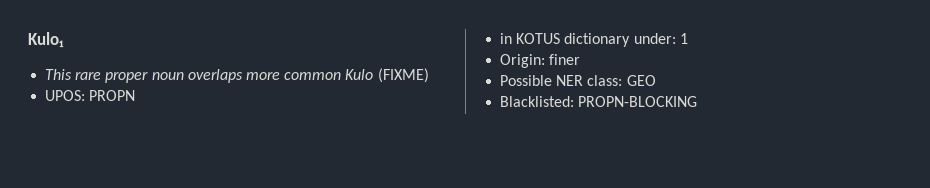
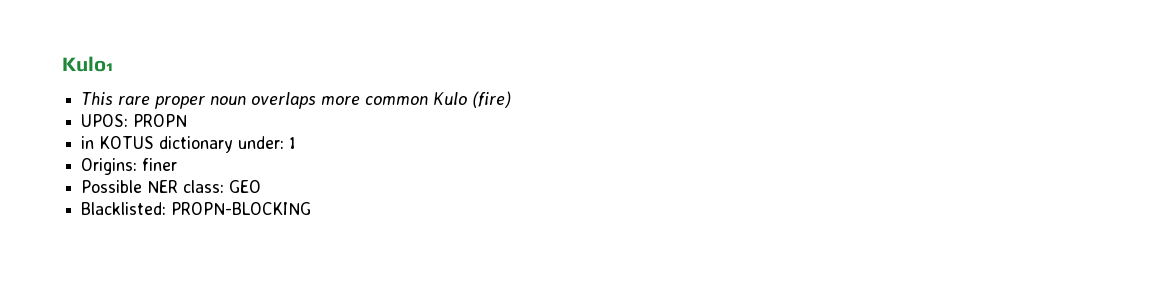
[377,68,429,83] (FIXME) -> [472,91,512,108] (fire)
[500,54,546,68] Origin: -> [81,158,138,175] Origins:

